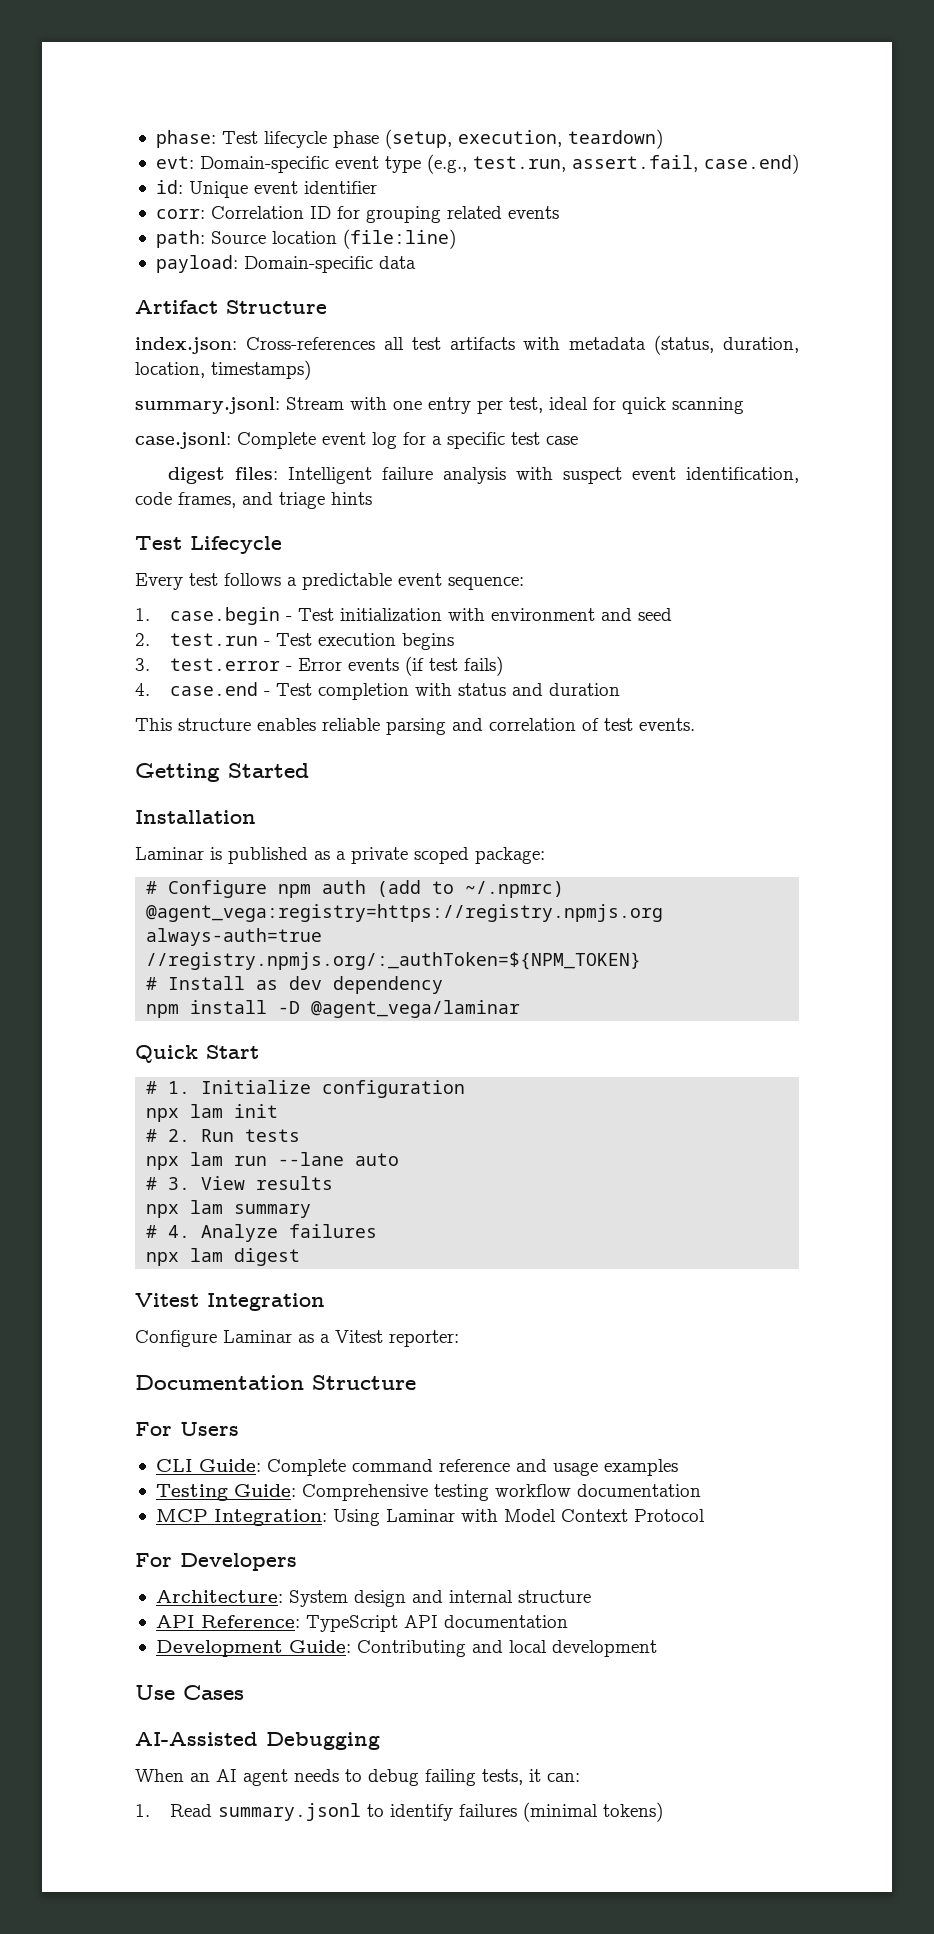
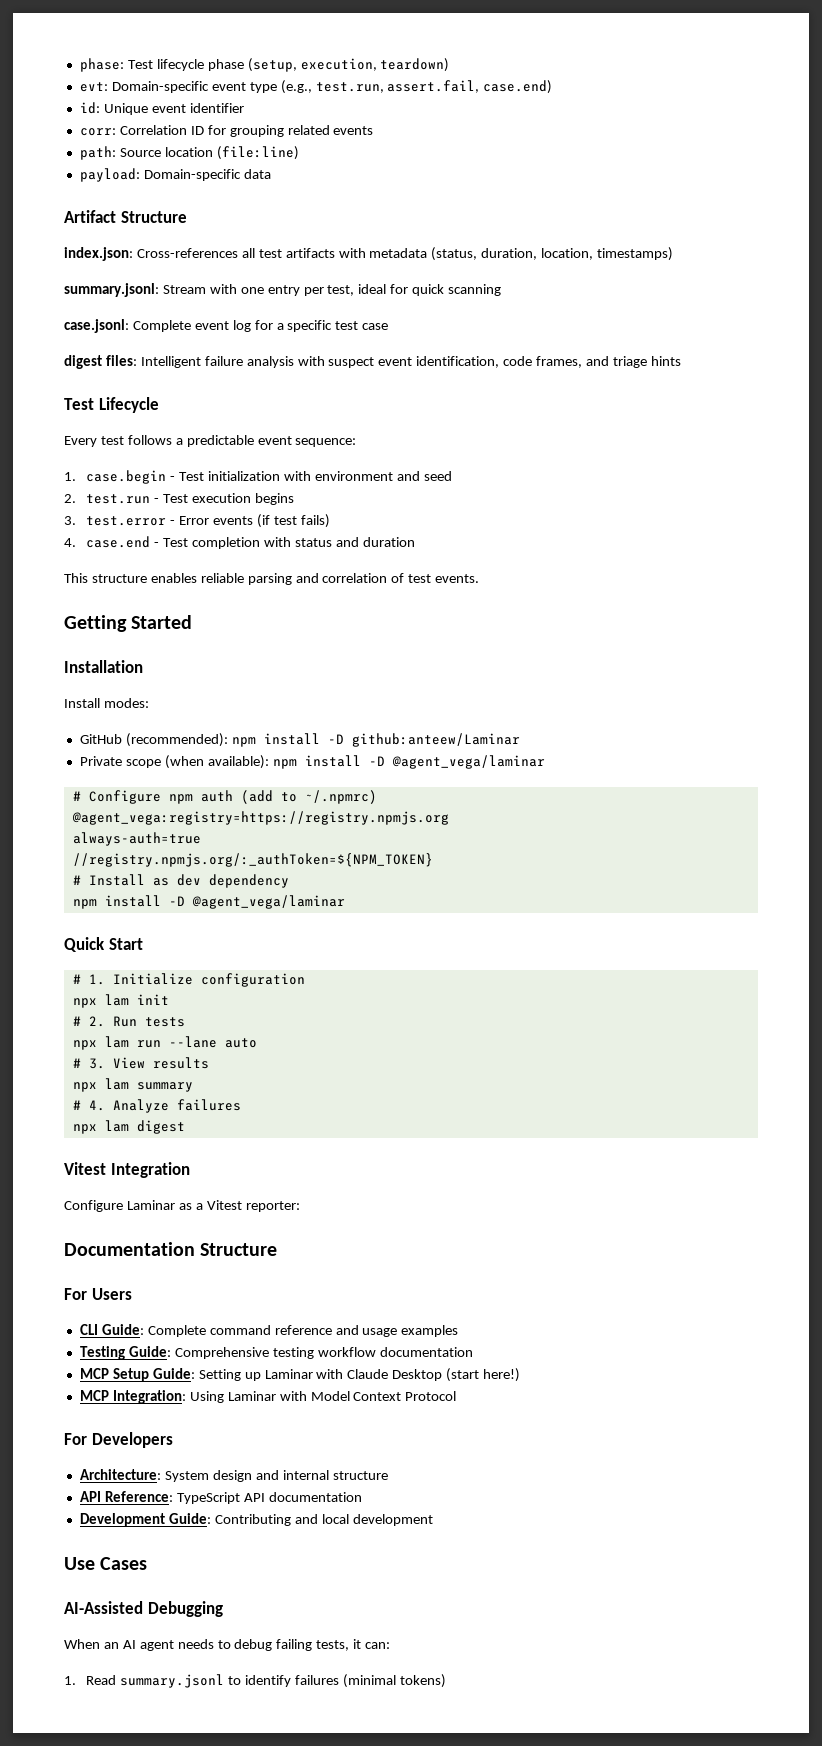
[135,847,545,864] Laminar is published as a private scoped package: -> [64,698,149,708] [79,733,520,747] [79,755,545,769] Install modes: // GitHub (recommended): npm install -D github:anteew/Laminar // Private scope (when available): npm install -D @agent_vega/laminar
(701, 1490) none -> [79,1368,521,1382] // MCP Setup Guide: Setting up Laminar with Claude Desktop (start here!)

